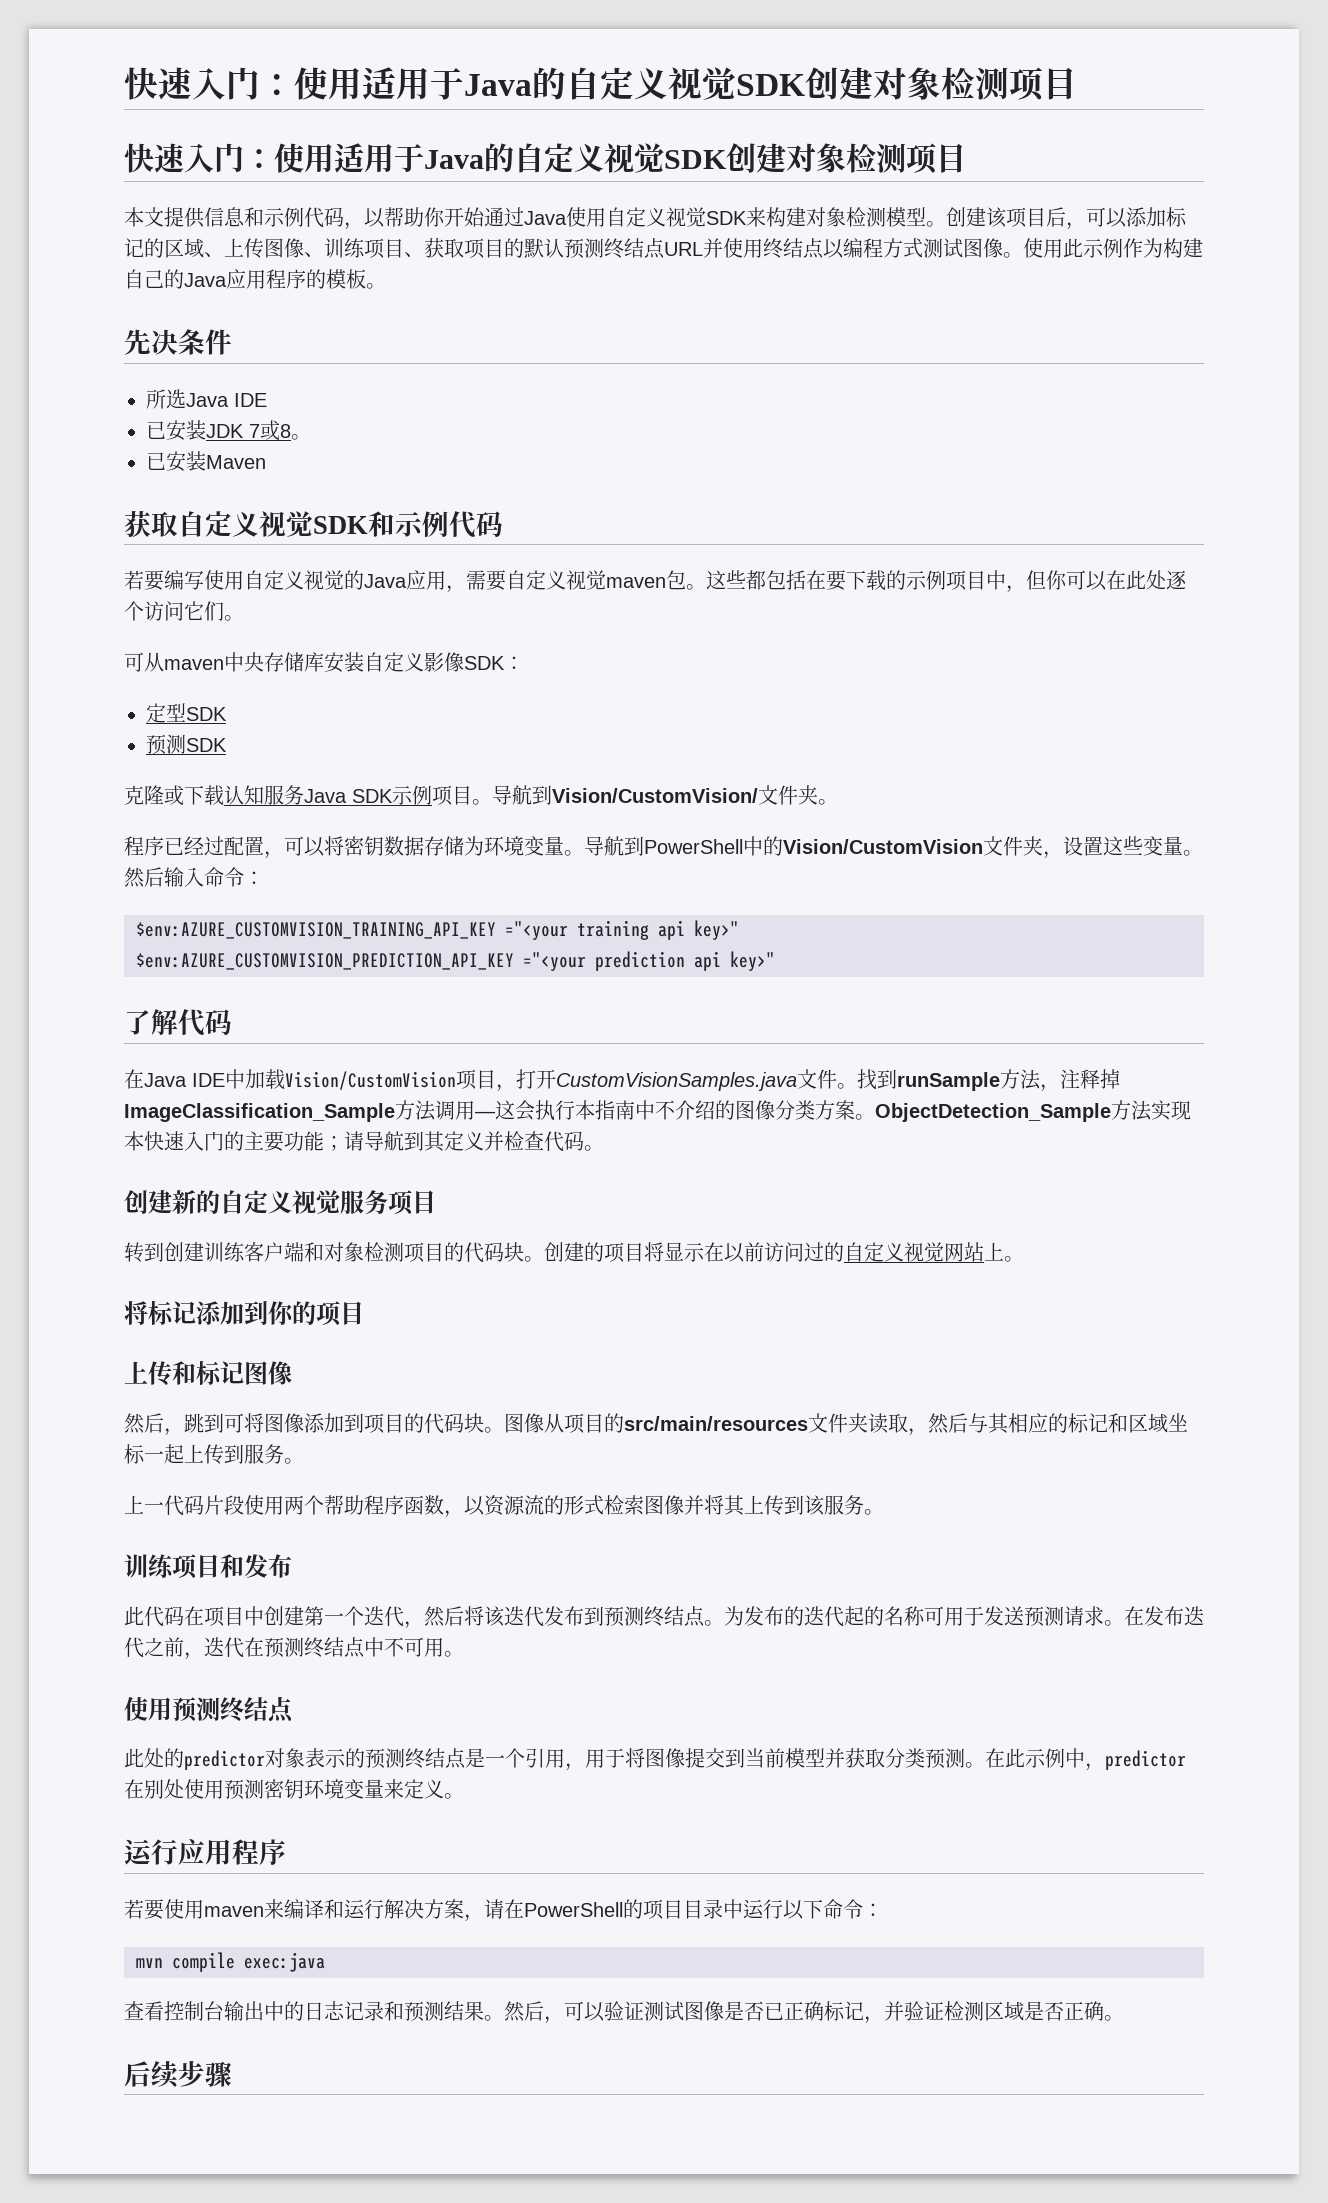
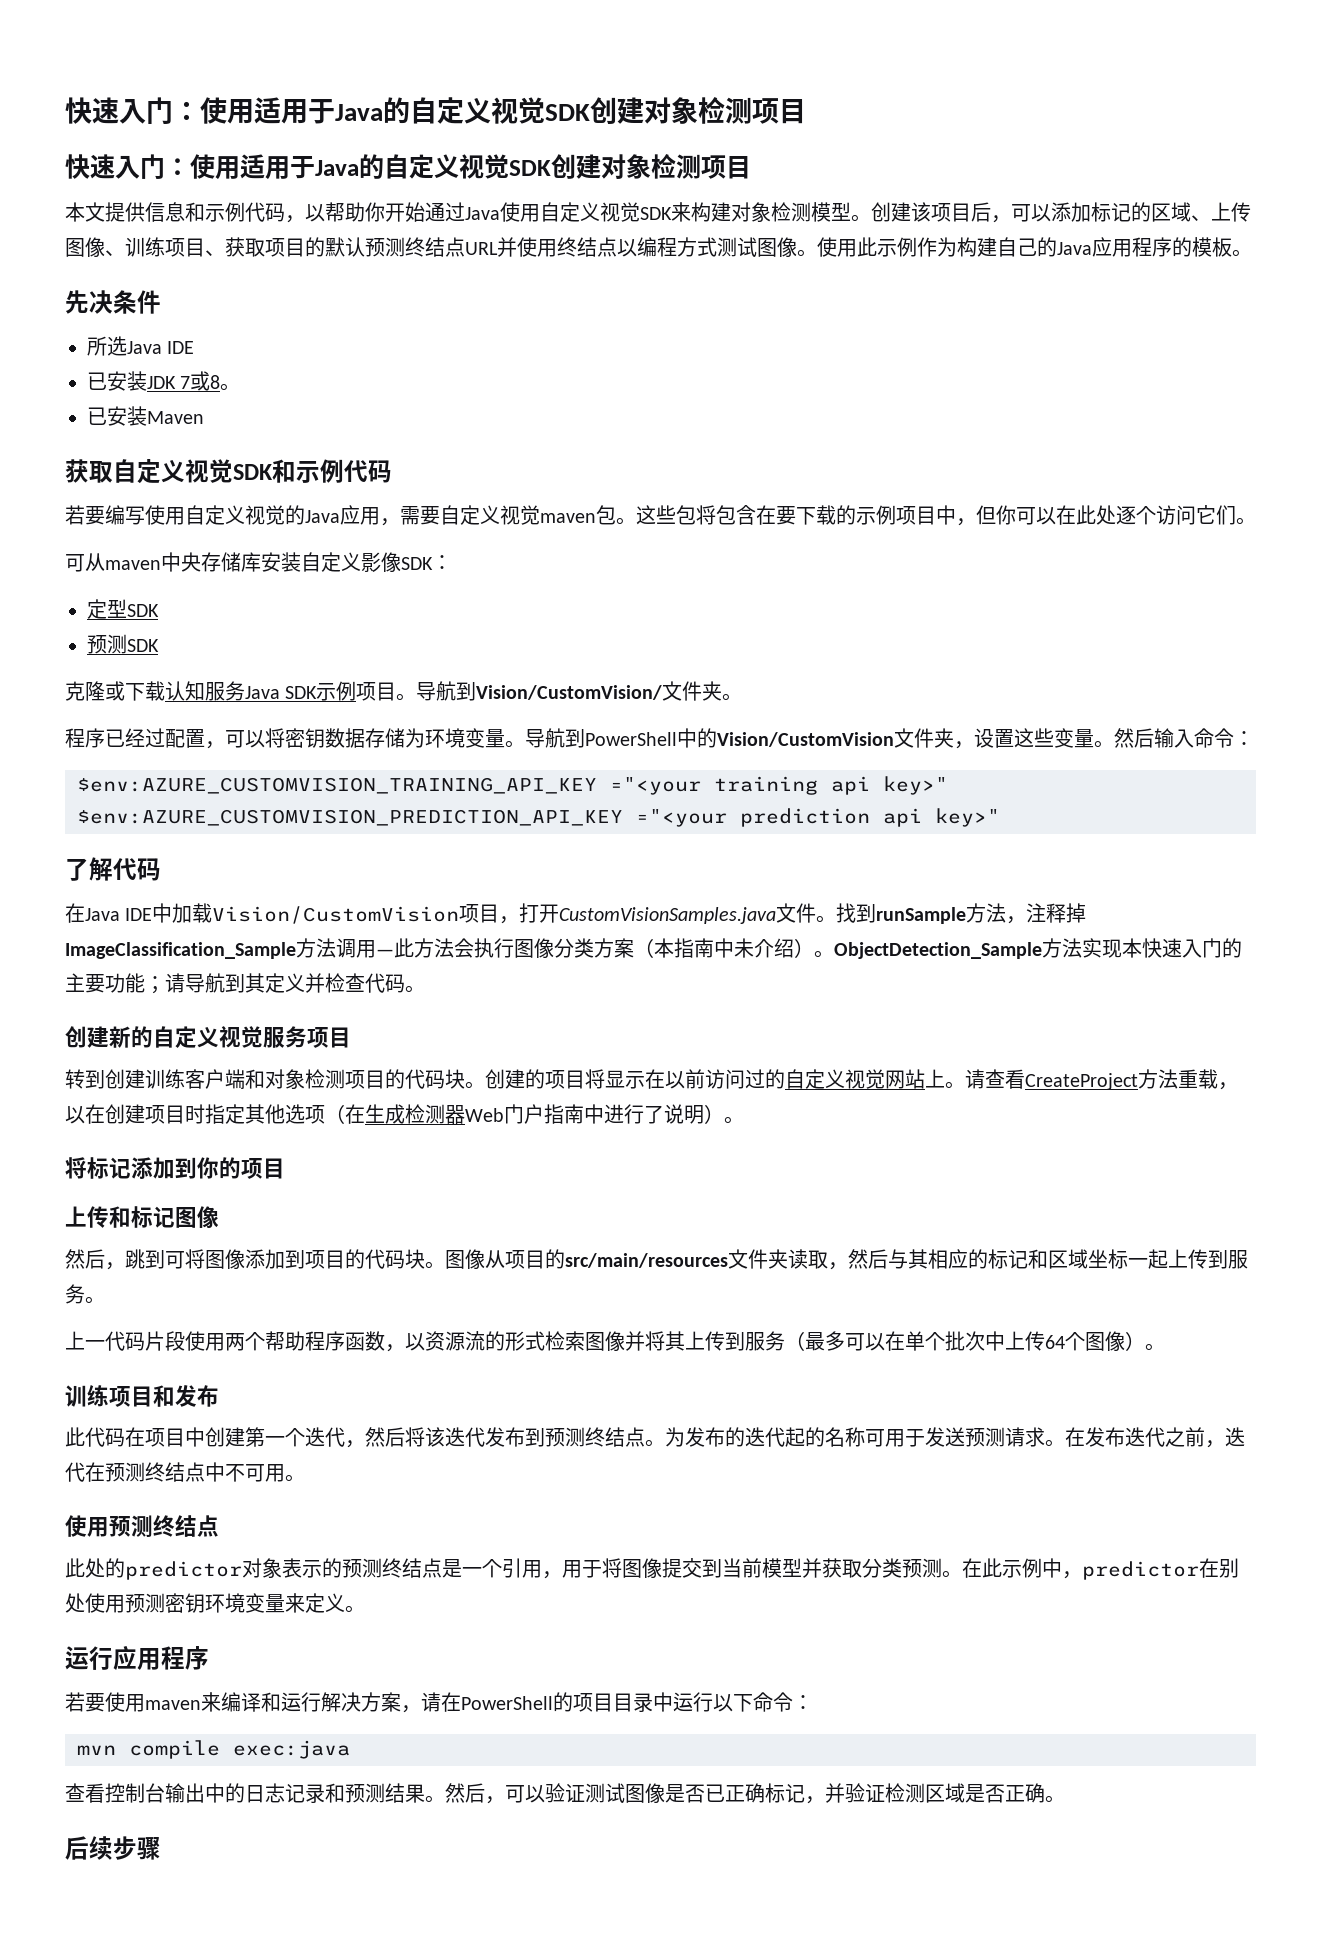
[746,570,806,590] 都包括 -> [676,505,756,525] 包将包含
[495,1100,855,1121] 这会执行本指南中不介绍的图像分类方案 -> [394,938,814,958] 此方法会执行图像分类方案（本指南中未介绍）
(1024, 1259) none -> [965,1069,1238,1090] [65,1104,744,1124] 请查看CreateProject方法重载，以在创建项目时指定其他选项（在生成检测器Web门户指南中进行了说明）。
[804,1495,864,1516] 该服务 -> [745,1331,1145,1351] 服务（最多可以在单个批次中上传64个图像）

